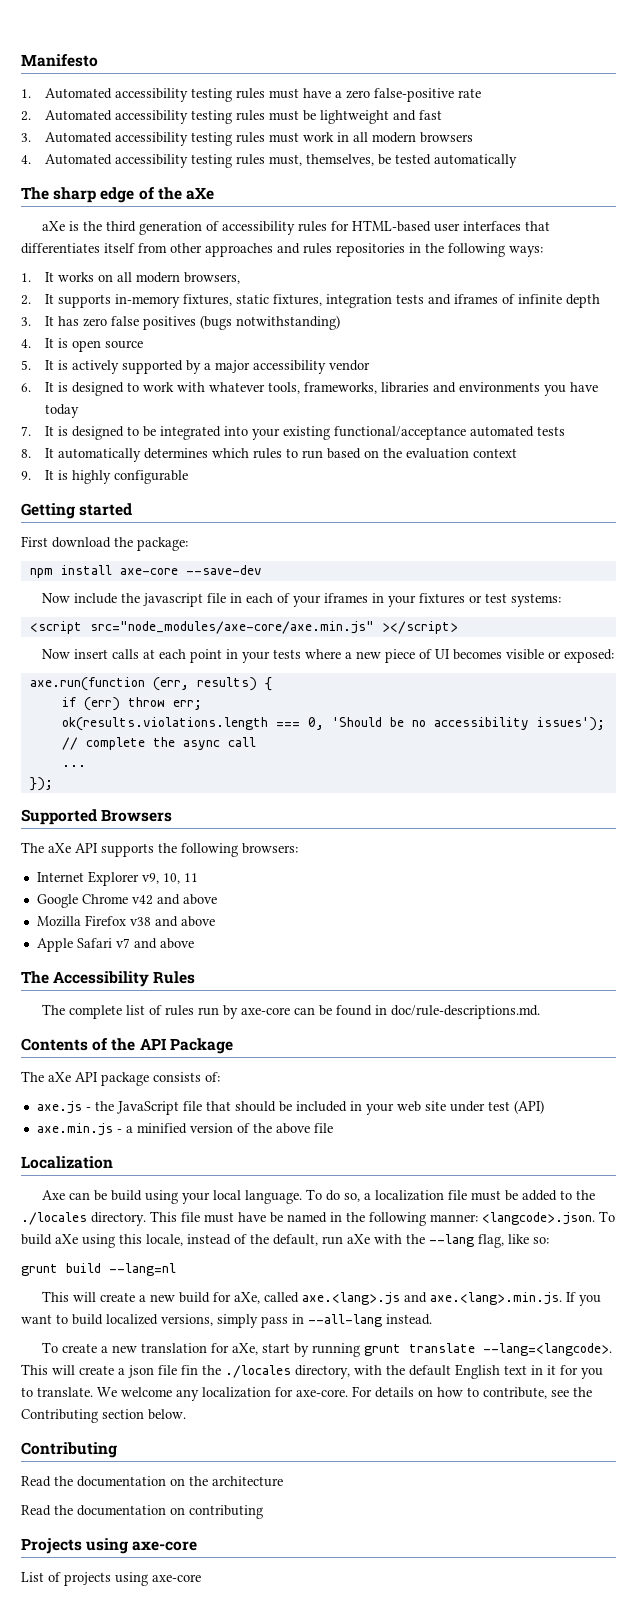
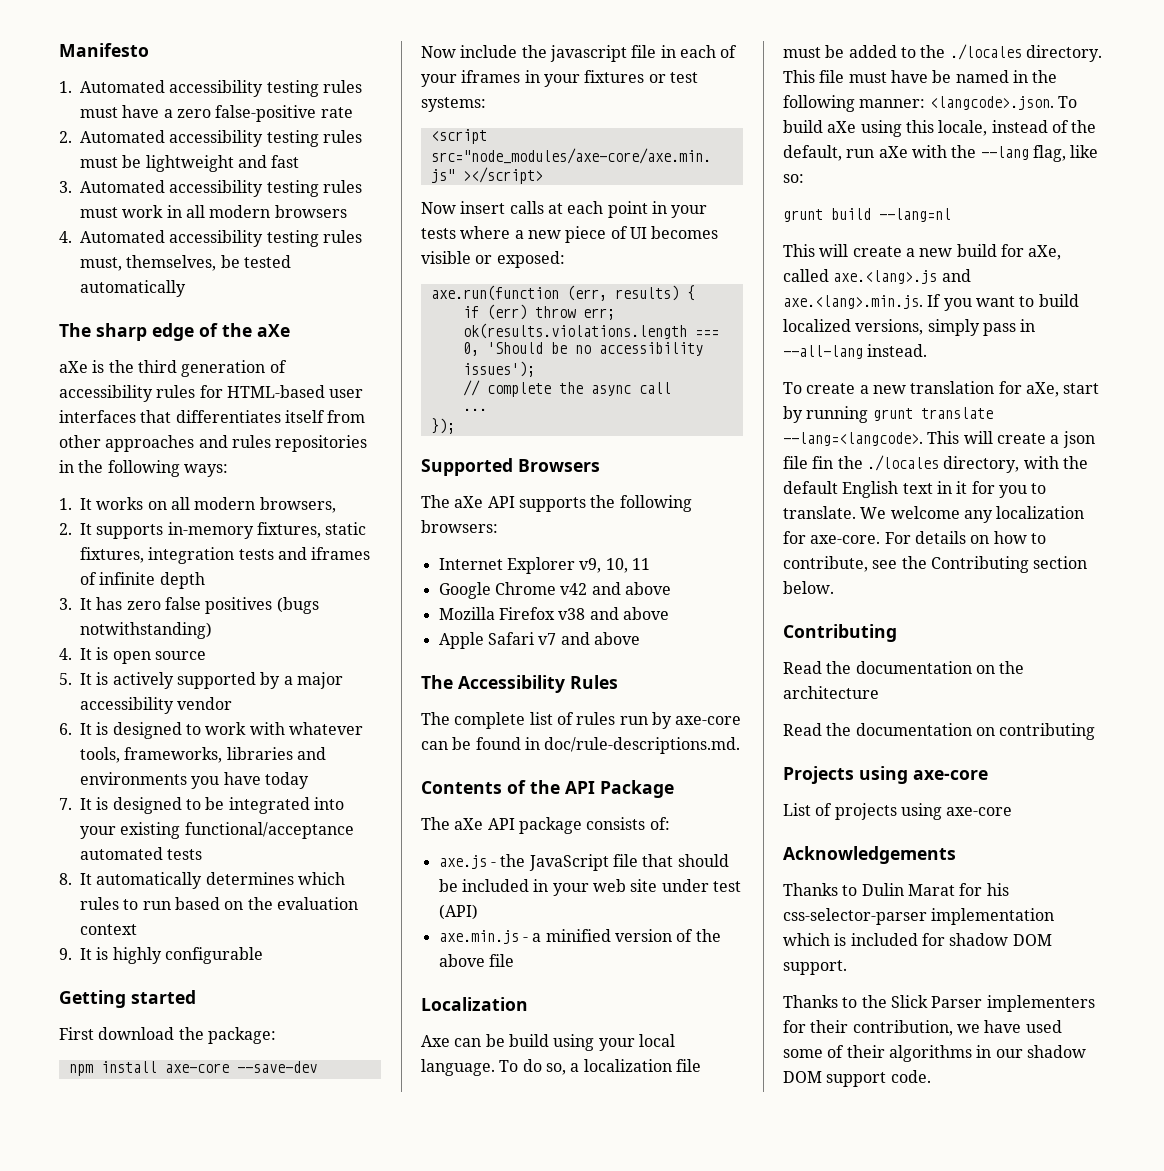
(201, 1578) none -> [783,846,956,864] [783,883,1009,896] [783,908,1055,925] [783,933,1052,946] [783,960,847,975] [783,995,1095,1012] [783,1020,1062,1036] [783,1045,1086,1062] [783,1070,931,1087] // Acknowledgements // Thanks to Dulin Marat for his css-selector-parser implementation which is included for shadow DOM support. // Thanks to the Slick Parser implementers for their contribution, we have used some of their algorithms in our shadow DOM support code.

